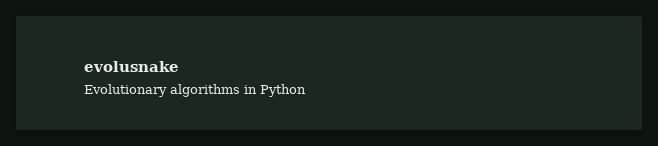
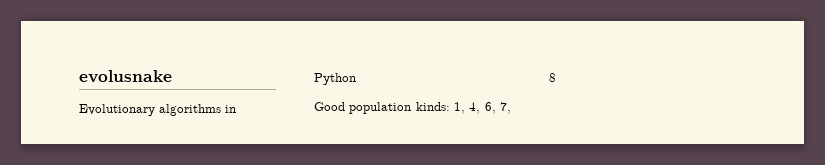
(306, 90) none -> [314,102,512,114] [549,73,556,82] // Good population kinds: 1, 4, 6, 7, 8

